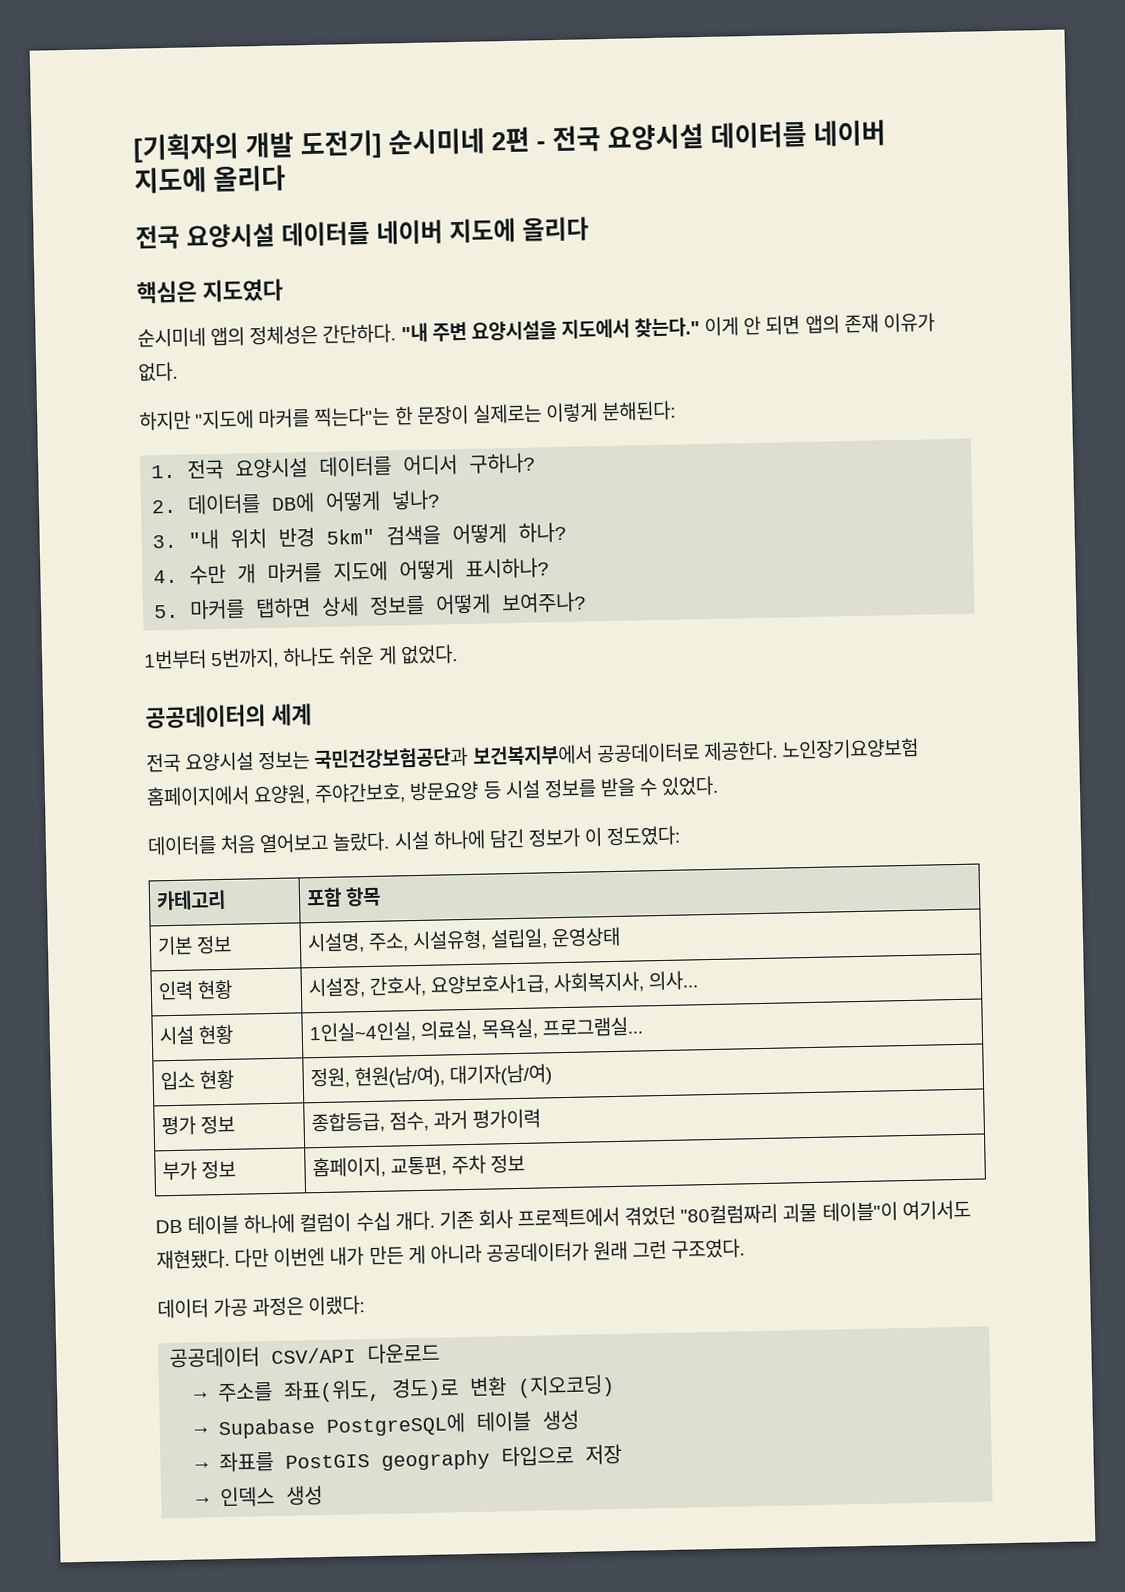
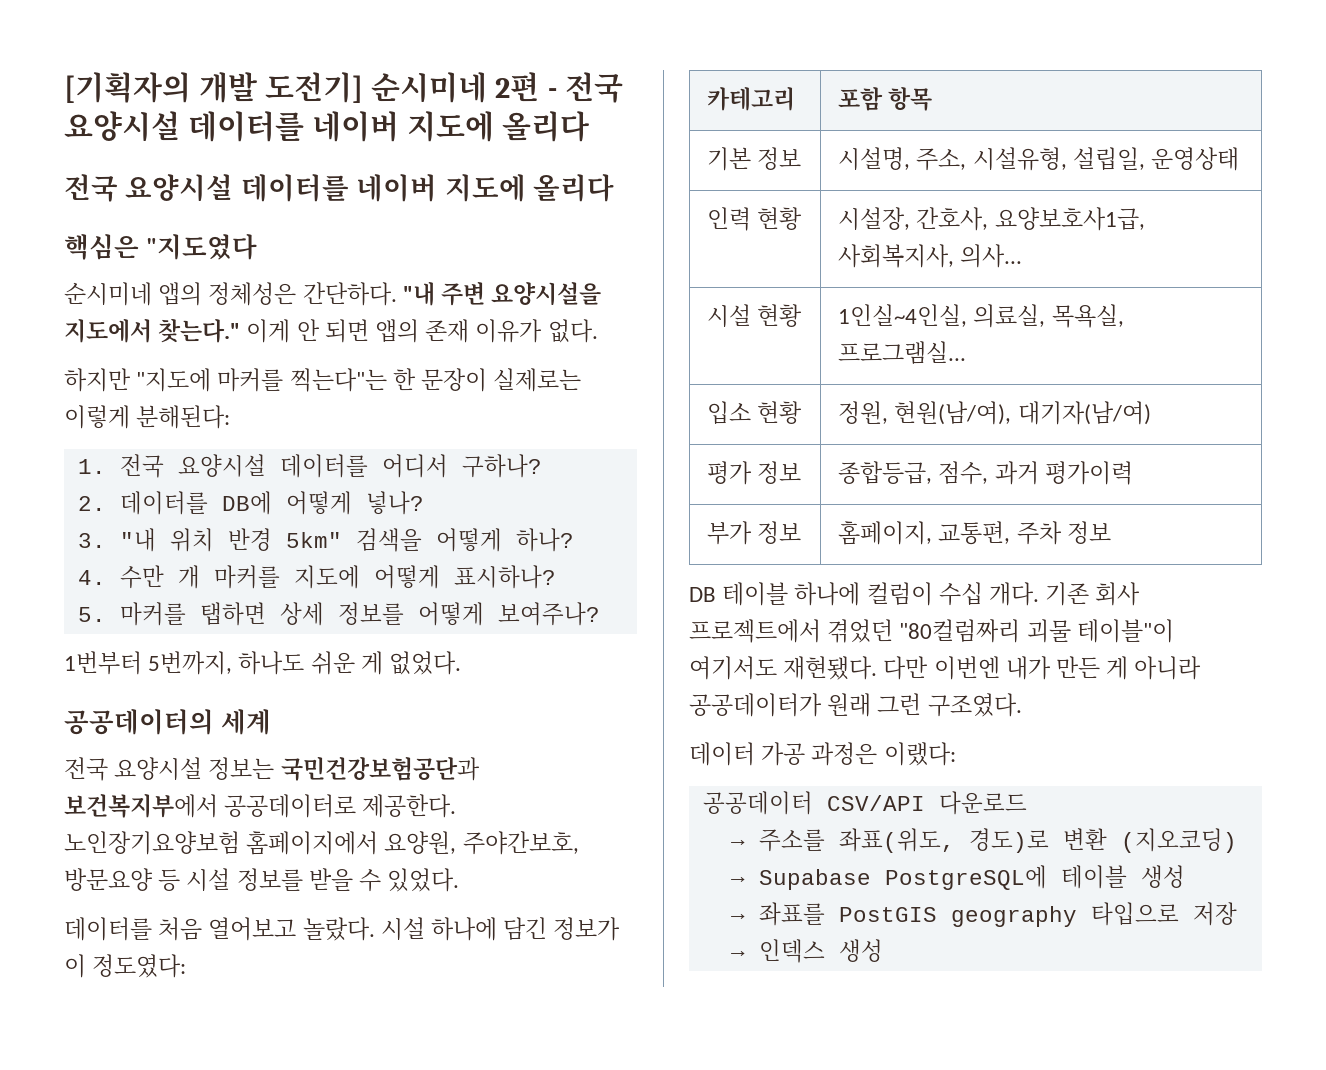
[202,278,283,303] 지도였다 -> [145,234,257,260] "지도였다

